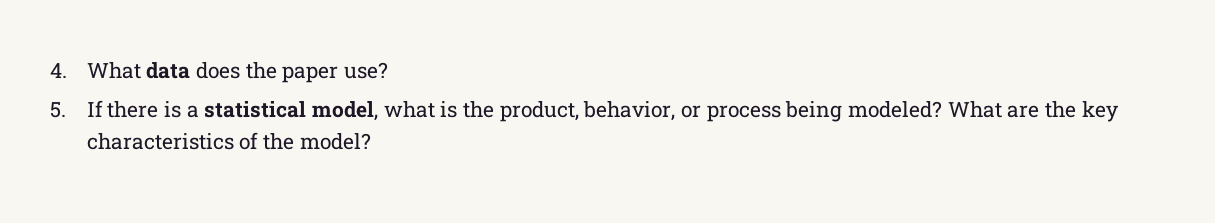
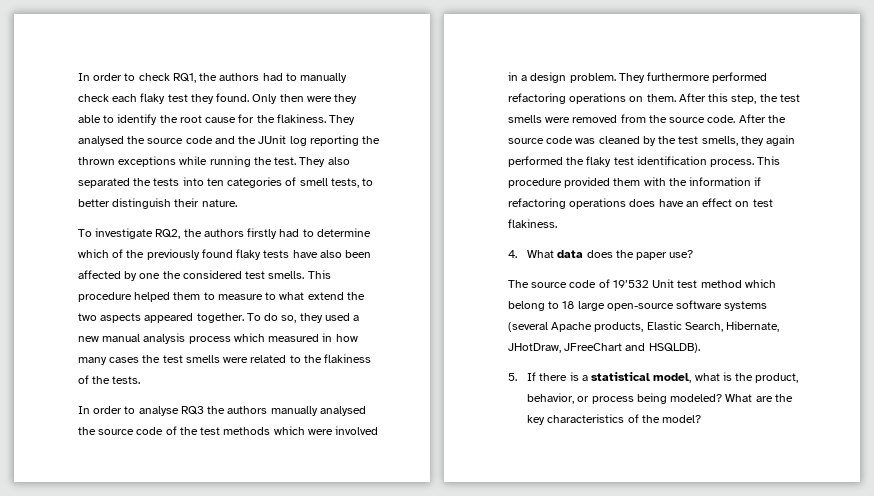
(50, 70) none -> [78,73,348,83] [78,93,358,104] [78,114,356,125] [78,135,381,146] [78,156,350,167] [78,177,374,188] [78,198,237,209] [78,228,371,239] [78,249,372,260] [78,270,331,281] [78,292,365,302] [78,313,360,323] [78,333,358,344] [78,354,372,365] [78,375,141,384] [78,406,366,416] [78,426,379,435] [508,72,768,83] [508,93,800,104] [508,114,786,123] [508,135,796,146] [508,156,781,167] [508,177,762,188] [508,198,773,209] [508,219,557,228] In order to check RQ1, the authors had to manually check each flaky test they found. Only then were they able to identify the root cause for the flakiness. They analysed the source code and the JUnit log reporting the thrown exceptions while running the test. They also separated the tests into ten categories of smell tests, to better distinguish their nature. // To investigate RQ2, the authors firstly had to determine which of the previously found flaky tests have also been affected by one the considered test smells. This procedure helped them to measure to what extend the two aspects appeared together. To do so, they used a new manual analysis process which measured in how many cases the test smells were related to the flakiness of the tests. // In order to analyse RQ3 the authors manually analysed the source code of the test methods which were involved in a design problem. They furthermore performed refactoring operations on them. After this step, the test smells were removed from the source code. After the source code was cleaned by the test smells, they again performed the flaky test identification process. This procedure provided them with the information if refactoring operations does have an effect on test flakiness. //
(389, 70) none -> [508,279,776,288] [508,300,768,311] [508,321,780,332] [508,343,700,353] // The source code of 19’532 Unit test method which belong to 18 large open-source software systems (several Apache products, Elastic Search, Hibernate, JHotDraw, JFreeChart and HSQLDB).

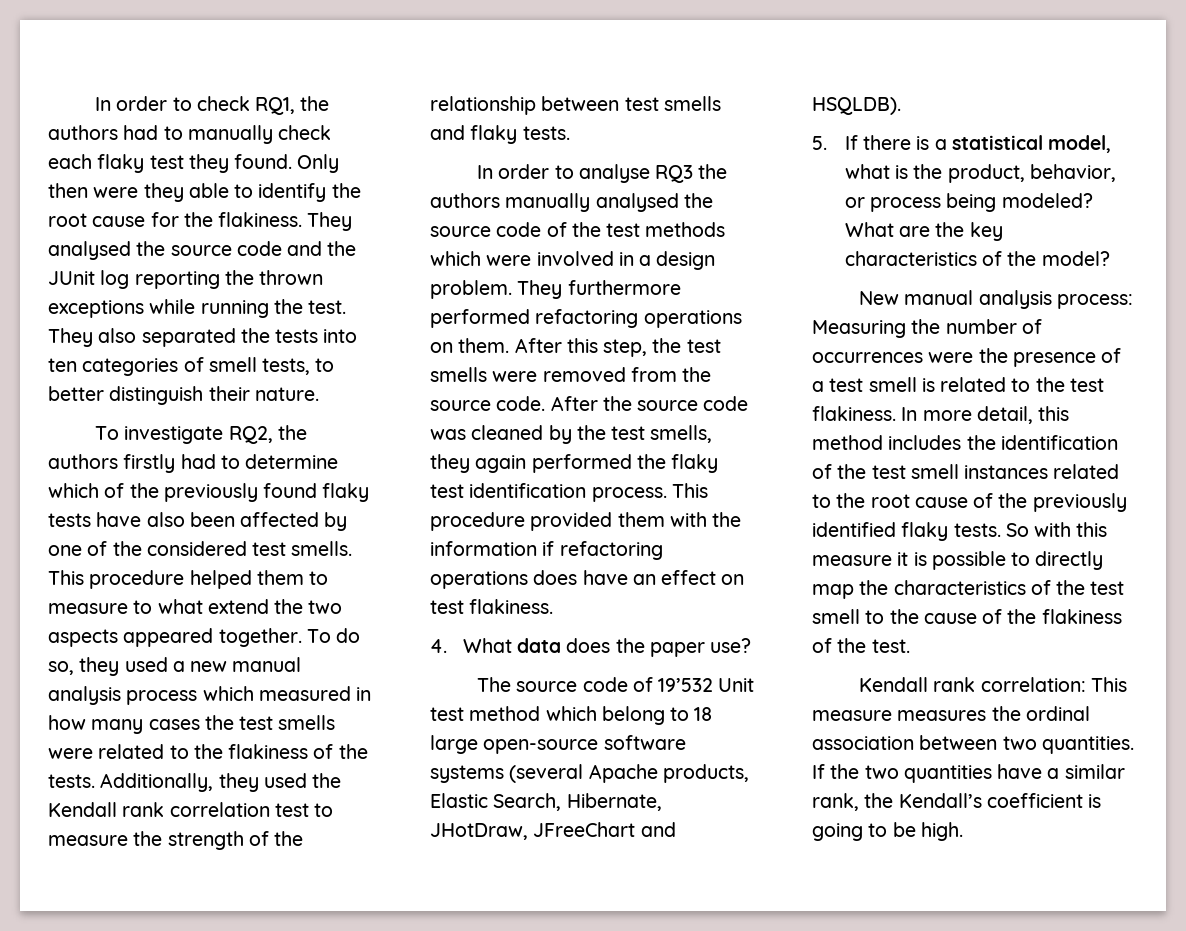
(161, 276) none -> [87,541,108,556] of
(141, 380) none -> [100,773,342,792] [48,802,334,817] [48,831,304,850] [430,96,721,115] [430,125,570,144] Additionally, they used the Kendall rank correlation test to measure the strength of the relationship between test smells and flaky tests.
(702, 419) none -> [859,290,1133,309] [812,319,1042,338] [812,348,1122,367] [812,377,1104,392] [812,406,1070,424] [812,435,1118,450] [812,464,1120,479] [812,493,1127,512] [812,522,1108,541] [812,551,1104,570] [812,580,1125,599] [812,609,1122,624] [812,638,910,653] [859,677,1127,692] [812,706,1090,721] [812,735,1134,754] [812,764,1125,783] [812,793,1102,811] [812,822,963,841] // New manual analysis process: Measuring the number of occurrences were the presence of a test smell is related to the test flakiness. In more detail, this method includes the identification of the test smell instances related to the root cause of the previously identified flaky tests. So with this measure it is possible to directly map the characteristics of the test smell to the cause of the flakiness of the test. // Kendall rank correlation: This measure measures the ordinal association between two quantities. If the two quantities have a similar rank, the Kendall’s coefficient is going to be high.

